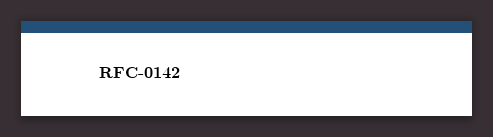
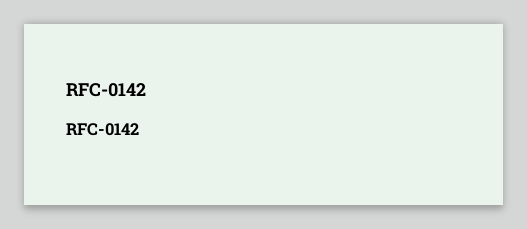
[99,67,180,79] RFC-0142 -> [66,83,146,97] [66,123,139,136] RFC-0142 // RFC-0142

